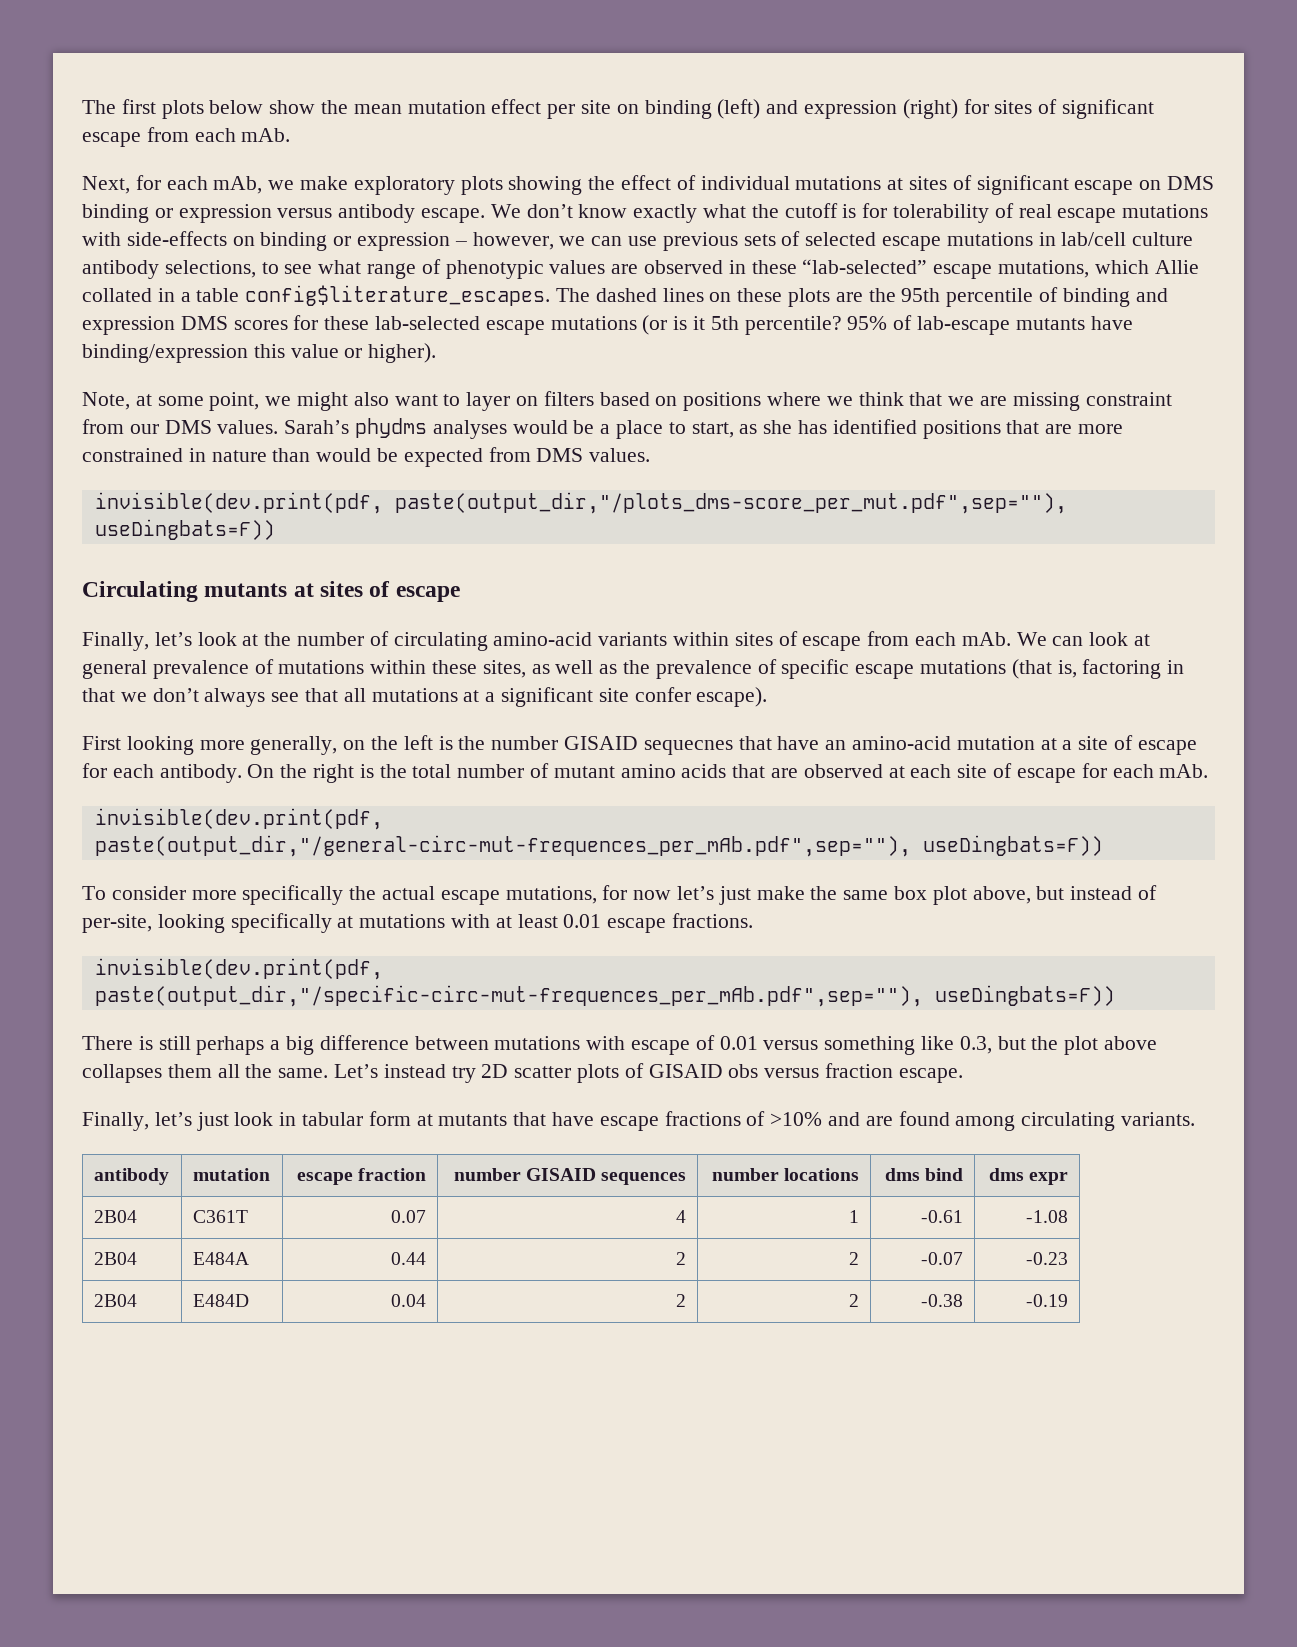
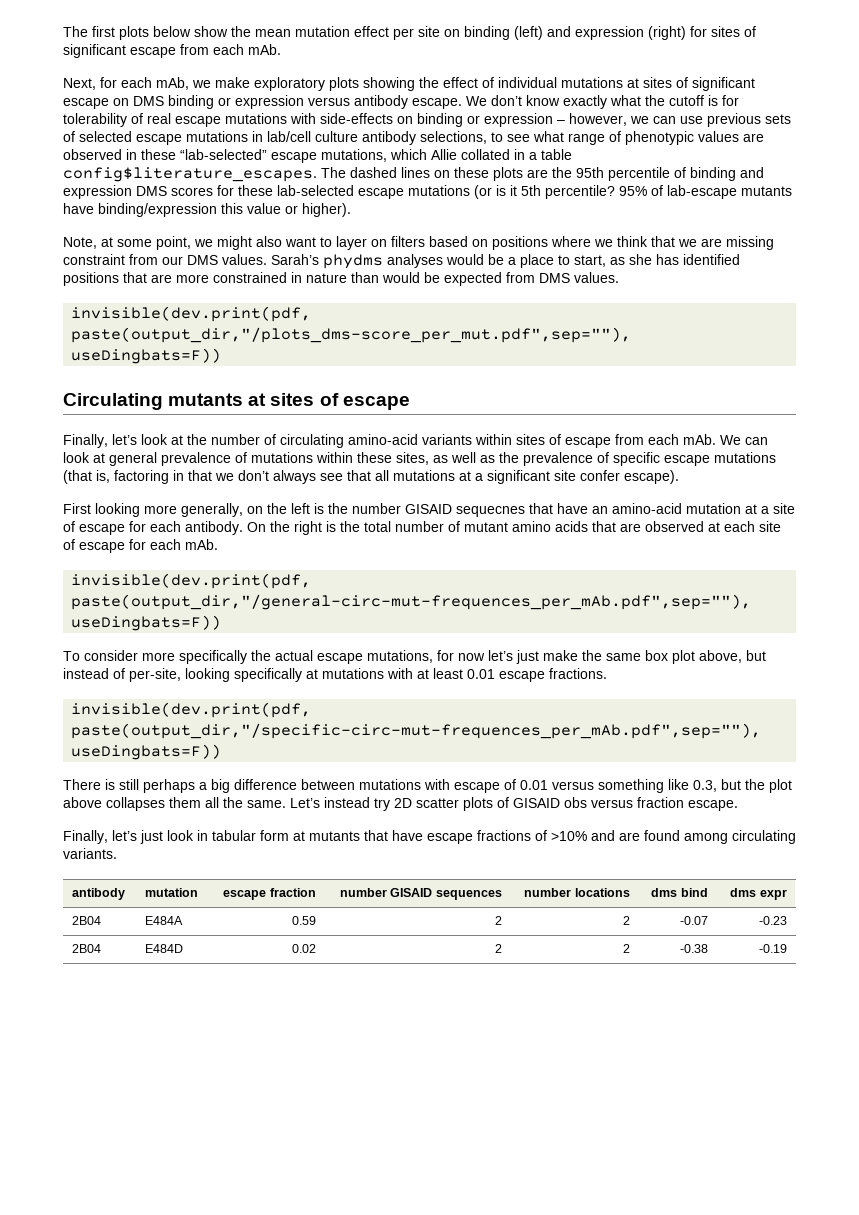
[93,1210,137,1223] [192,1210,248,1223] [391,1210,427,1223] [676,1210,687,1223] [849,1210,860,1223] [921,1210,964,1223] [1026,1210,1069,1223] // 2B04 | C361T | 0.07 | 4 | 1 | -0.61 | -1.08 -> (787, 894) none
[391,1252,427,1265] 0.44 -> [291,916,316,925] 0.59
[391,1294,427,1307] 0.04 -> [291,944,316,953] 0.02

